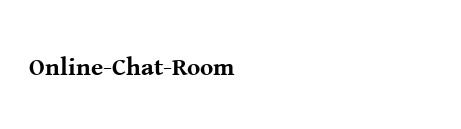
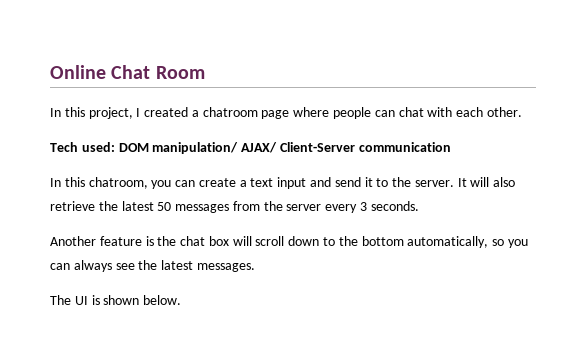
[29,56,235,75] Online-Chat-Room -> [50,65,205,79] [50,107,522,119] [50,142,451,154] [50,177,516,189] [50,201,419,213] [50,236,528,248] [50,260,255,272] [50,295,182,305] Online Chat Room // In this project, I created a chatroom page where people can chat with each other. // Tech used: DOM manipulation/ AJAX/ Client-Server communication // In this chatroom, you can create a text input and send it to the server. It will also retrieve the latest 50 messages from the server every 3 seconds. // Another feature is the chat box will scroll down to the bottom automatically, so you can always see the latest messages. // The UI is shown below.

